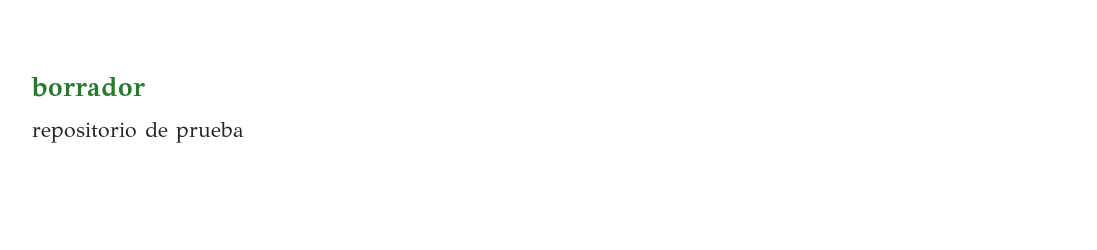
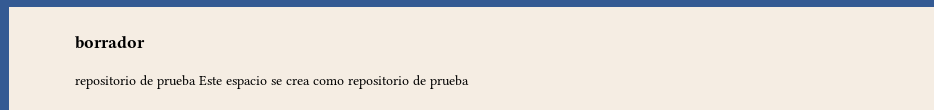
(244, 132) none -> [199,75,469,89] Este espacio se crea como repositorio de prueba

